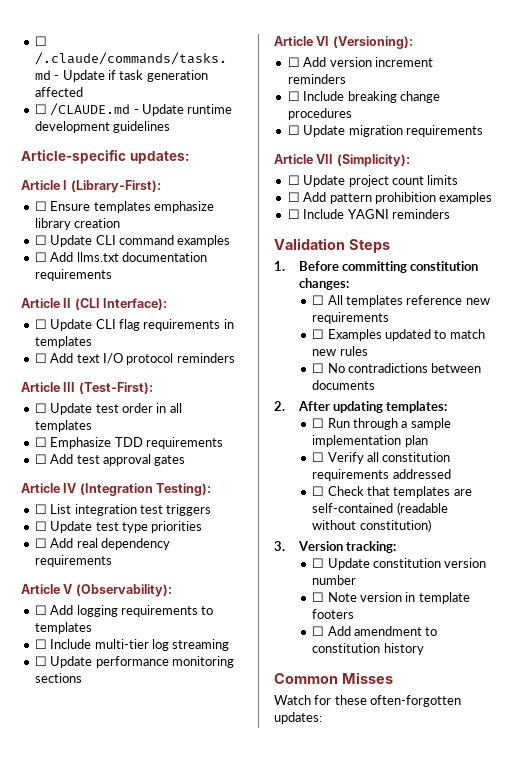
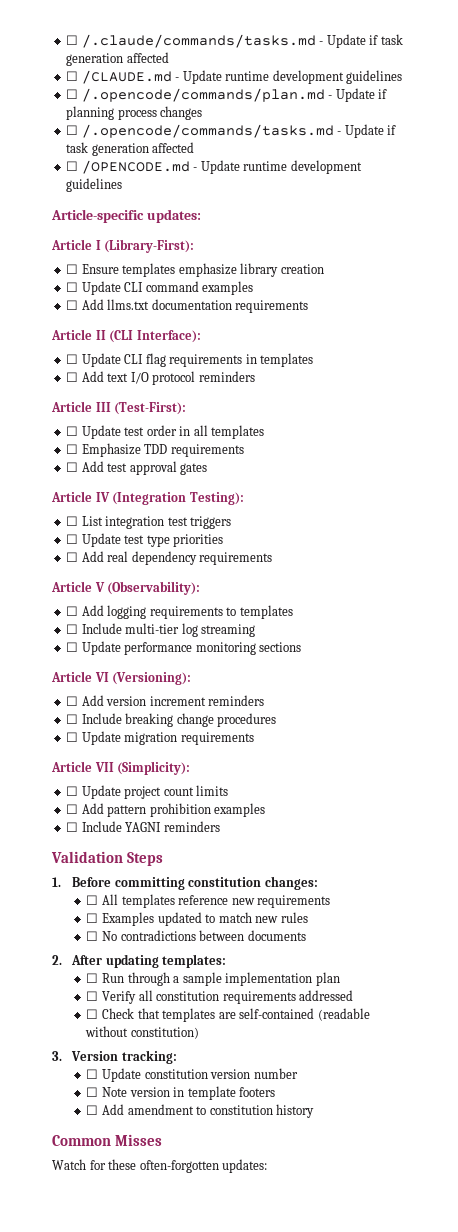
(171, 127) none -> [66,88,388,102] [66,106,203,120] [66,124,397,138] [66,142,195,156] [66,160,362,174] [66,178,123,192] // ☐ /.opencode/commands/plan.md - Update if planning process changes // ☐ /.opencode/commands/tasks.md - Update if task generation affected // ☐ /OPENCODE.md - Update runtime development guidelines

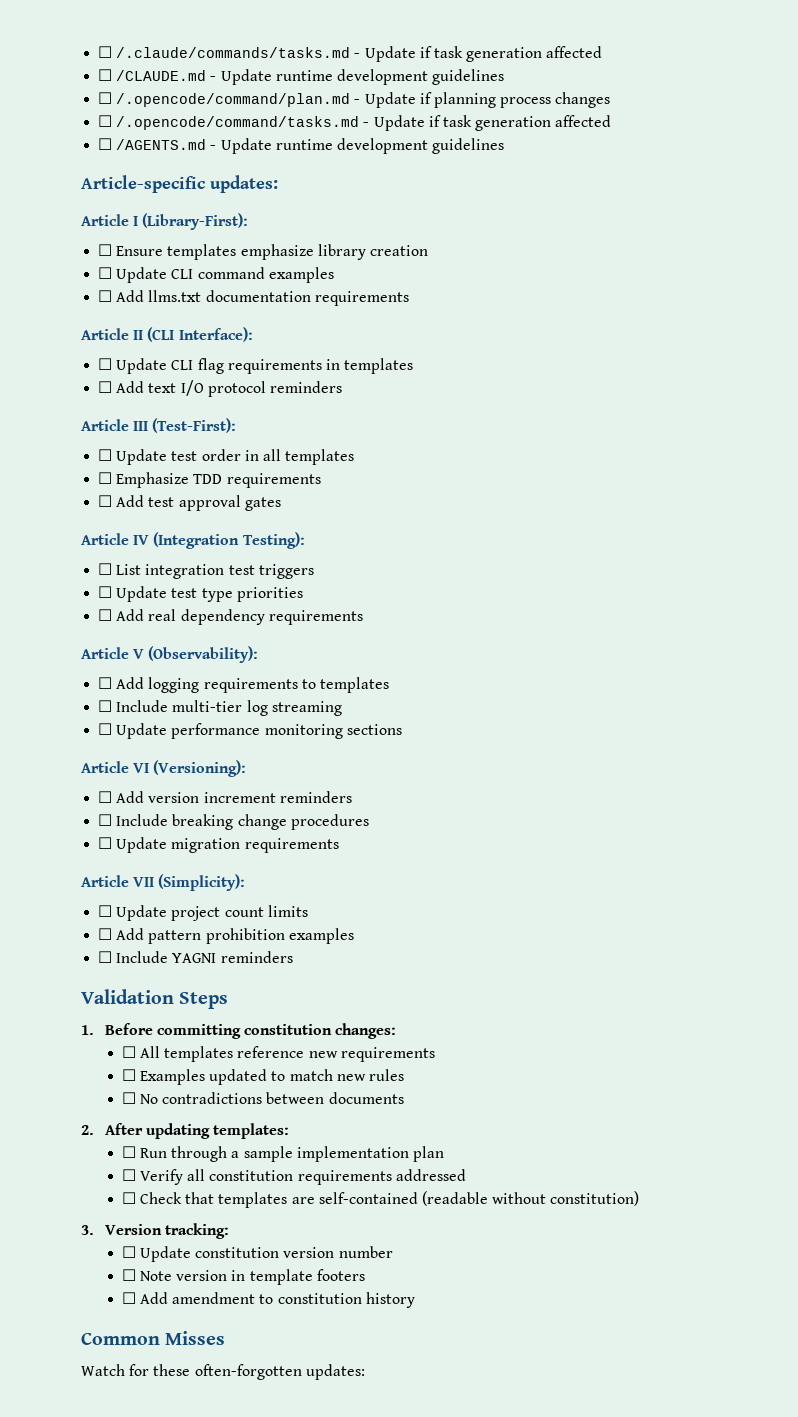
[81,88,325,102] /.opencode/commands/plan.md -> [116,93,351,107] /.opencode/command/plan.md
[81,124,397,138] [66,142,195,156] [66,160,190,174] /.opencode/commands/tasks.md - Update if task generation affected // ☐ /OPENCODE.md -> [116,115,612,131] [98,138,207,150] /.opencode/command/tasks.md - Update if task generation affected // ☐ /AGENTS.md

